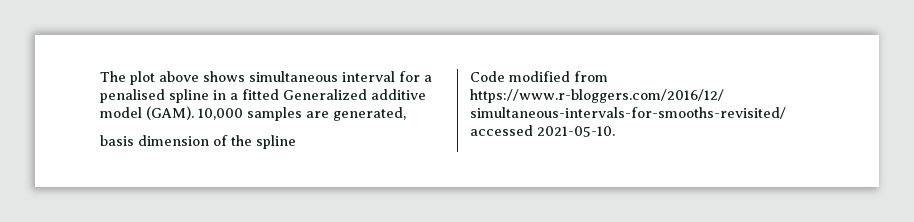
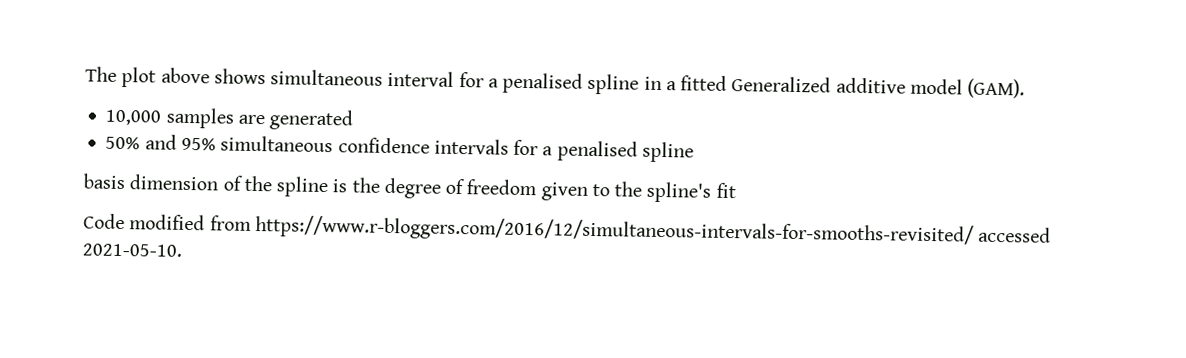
(194, 113) none -> (1026, 88) //
[333,107,406,121] generated, -> [269,109,354,131] [105,134,694,163] generated // 50% and 95% simultaneous confidence intervals for a penalised spline
(296, 142) none -> [332,177,736,203] is the degree of freedom given to the spline's fit

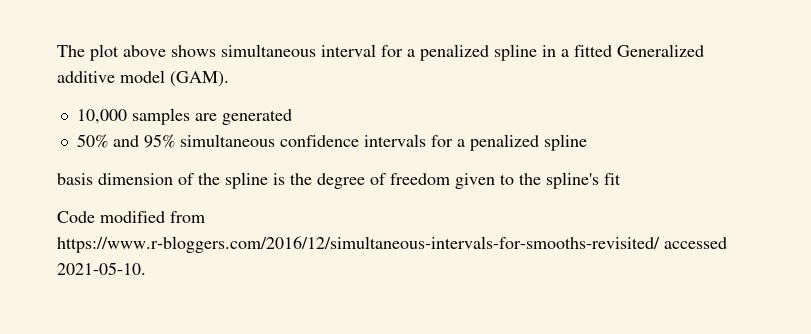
[502,72,584,94] penalised -> [420,44,489,61] penalized
[556,140,638,162] penalised -> [469,134,539,151] penalized

